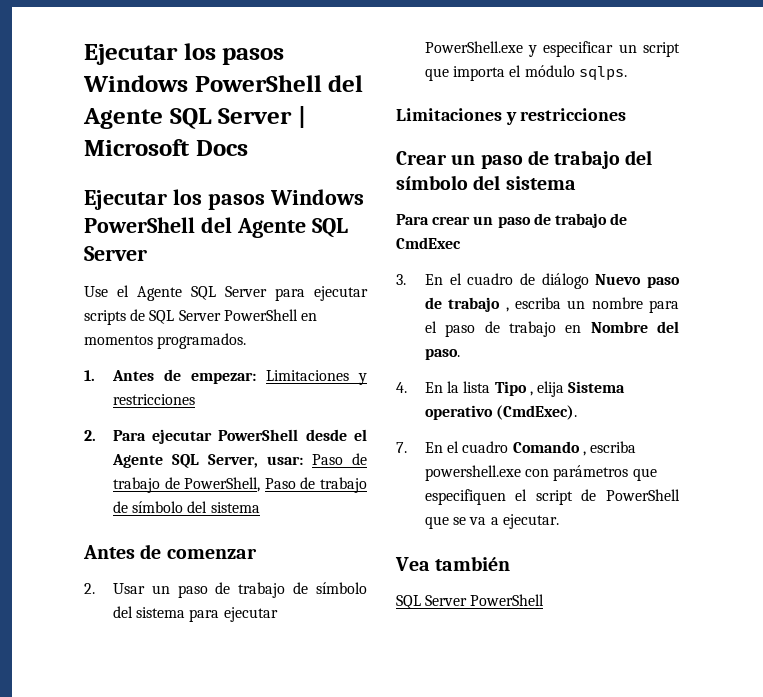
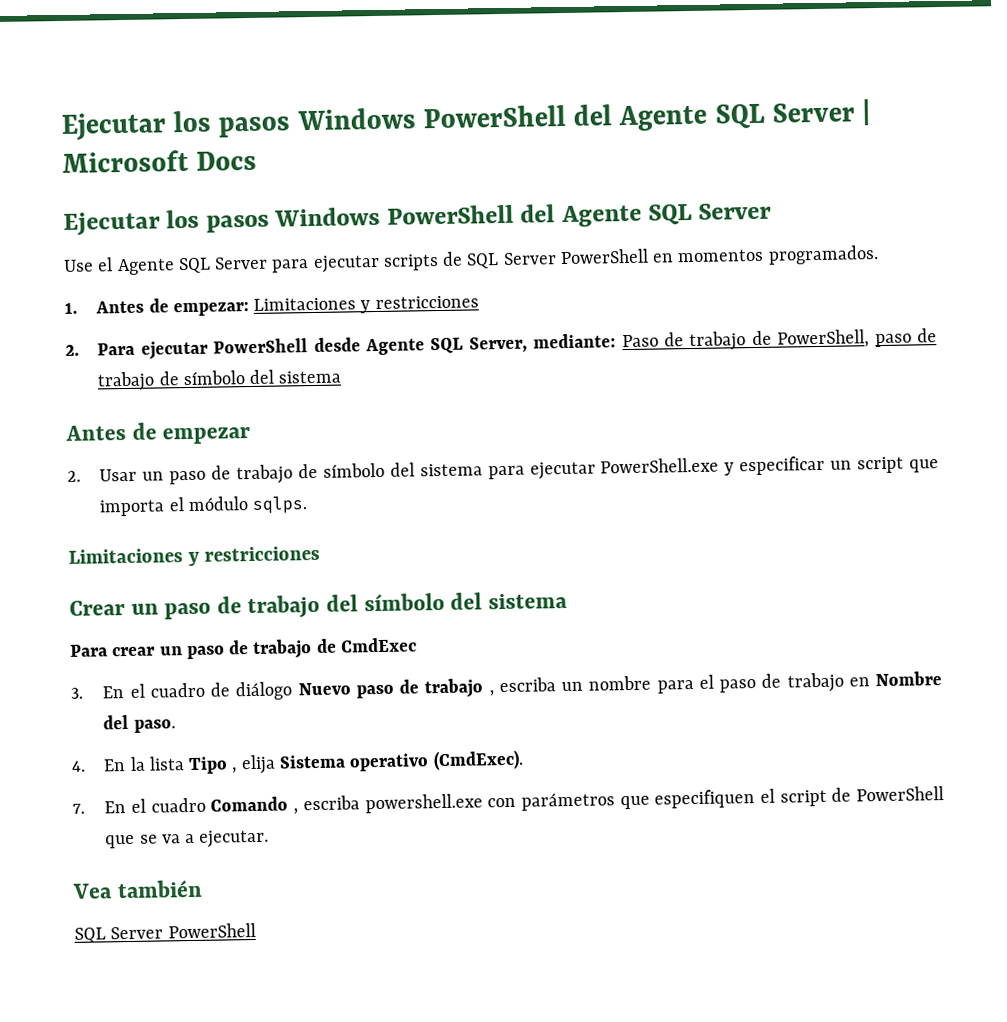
[354,429,367,441] el -> (361, 344) none
[266,456,303,465] usar: -> [533,333,617,349] mediante:
[264,478,296,489] Paso -> [874,333,912,348] paso
[166,548,257,559] comenzar -> [162,427,251,445] empezar

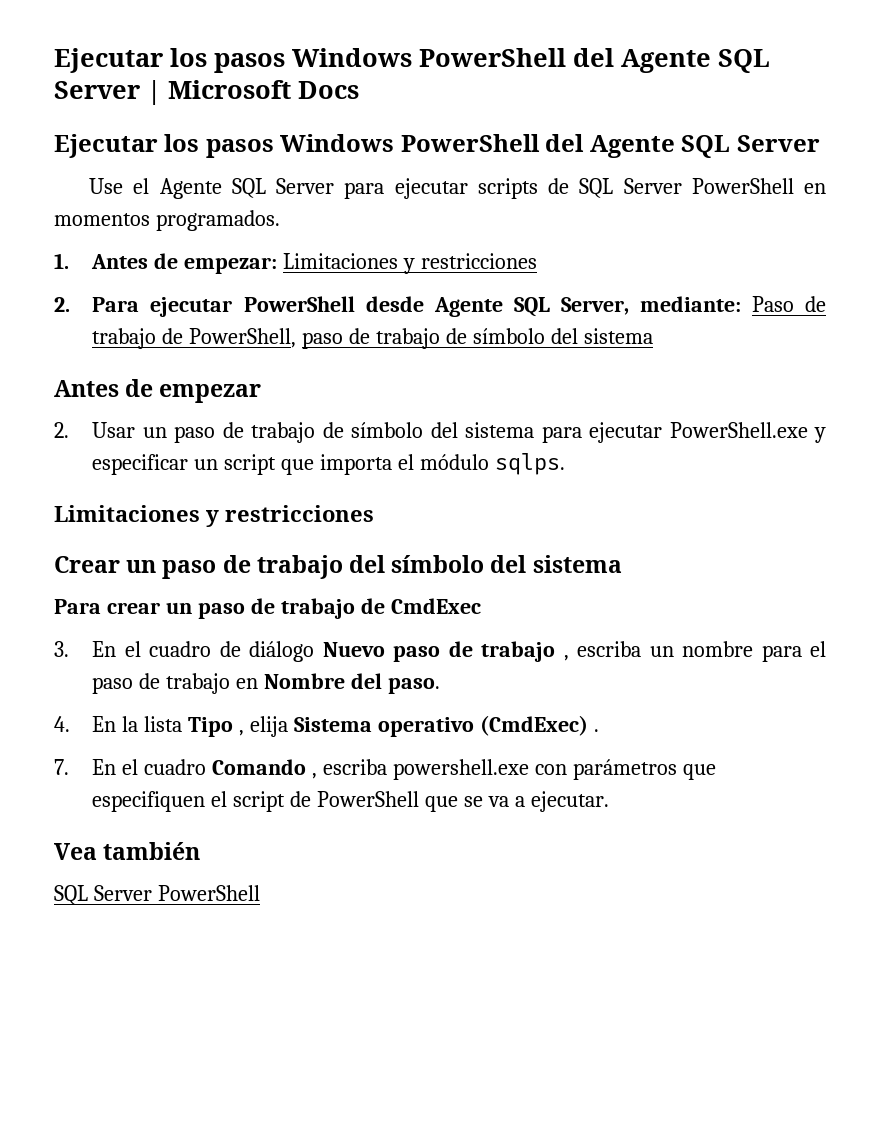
[432,749,524,771] (CmdExec). -> [479,715,599,736] (CmdExec) .

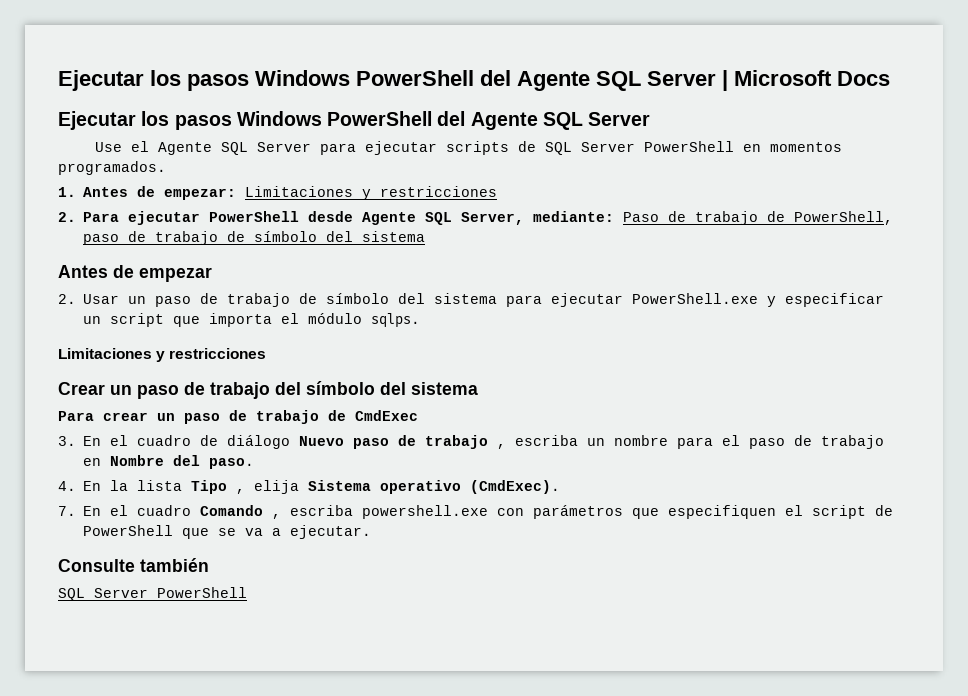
[479,715,599,736] (CmdExec) . -> [470,480,561,494] (CmdExec).
[54,843,97,860] Vea -> [58,559,135,572] Consulte

